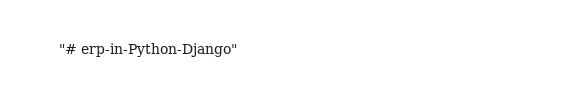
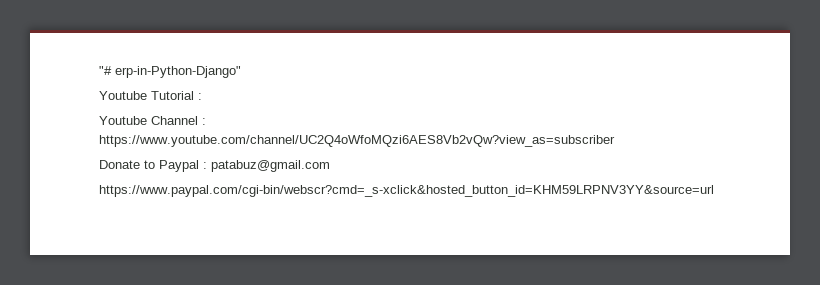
(237, 50) none -> [99,91,202,100] [99,116,206,125] [99,135,615,147] [99,160,330,172] [99,185,714,197] // Youtube Tutorial : // Youtube Channel : https://www.youtube.com/channel/UC2Q4oWfoMQzi6AES8Vb2vQw?view_as=subscriber // Donate to Paypal : patabuz@gmail.com // https://www.paypal.com/cgi-bin/webscr?cmd=_s-xclick&hosted_button_id=KHM59LRPNV3YY&source=url

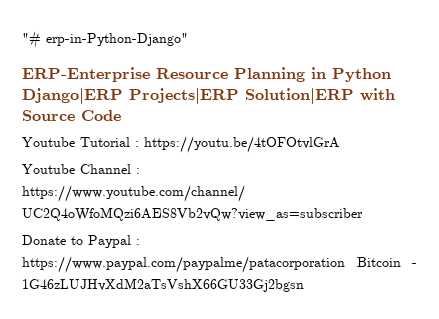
(241, 72) none -> [22,67,391,82] [22,88,395,104] [22,110,121,121] // ERP-Enterprise Resource Planning in Python Django|ERP Projects|ERP Solution|ERP with Source Code
(202, 96) none -> [144,136,340,153] https://youtu.be/4tOFOtvlGrA
[211,160,330,172] [99,185,714,197] patabuz@gmail.com // https://www.paypal.com/cgi-bin/webscr?cmd=_s-xclick&hosted_button_id=KHM59LRPNV3YY&source=url -> [22,256,417,273] [22,278,304,292] https://www.paypal.com/paypalme/patacorporation Bitcoin - 1G46zLUJHvXdM2aTsVshX66GU33Gj2bgsn

